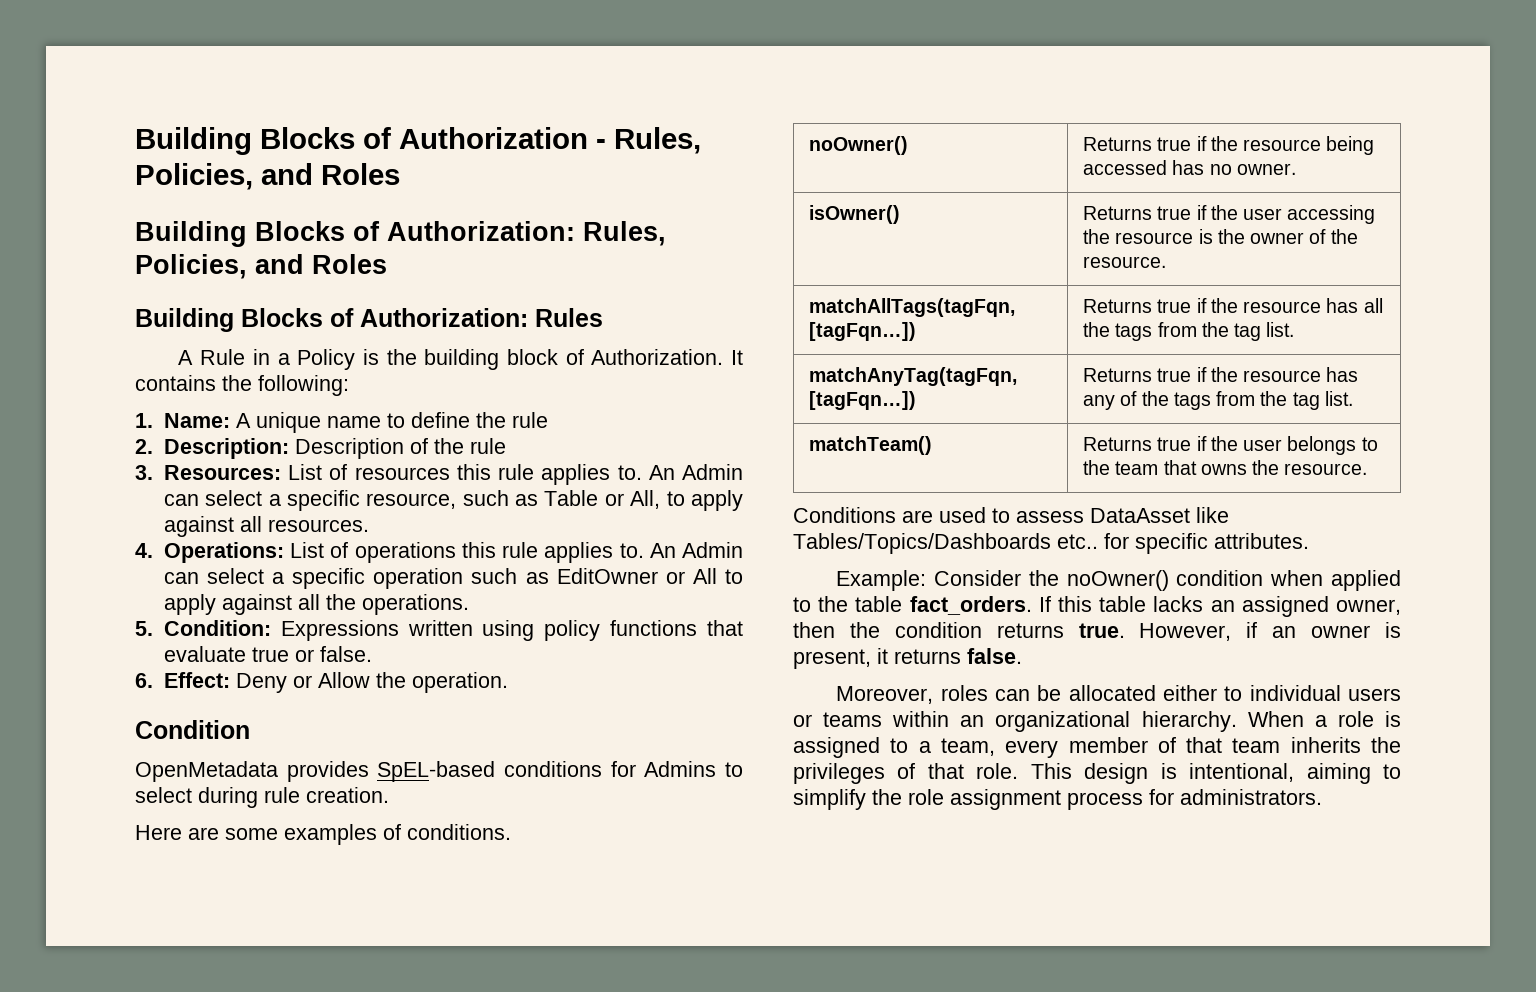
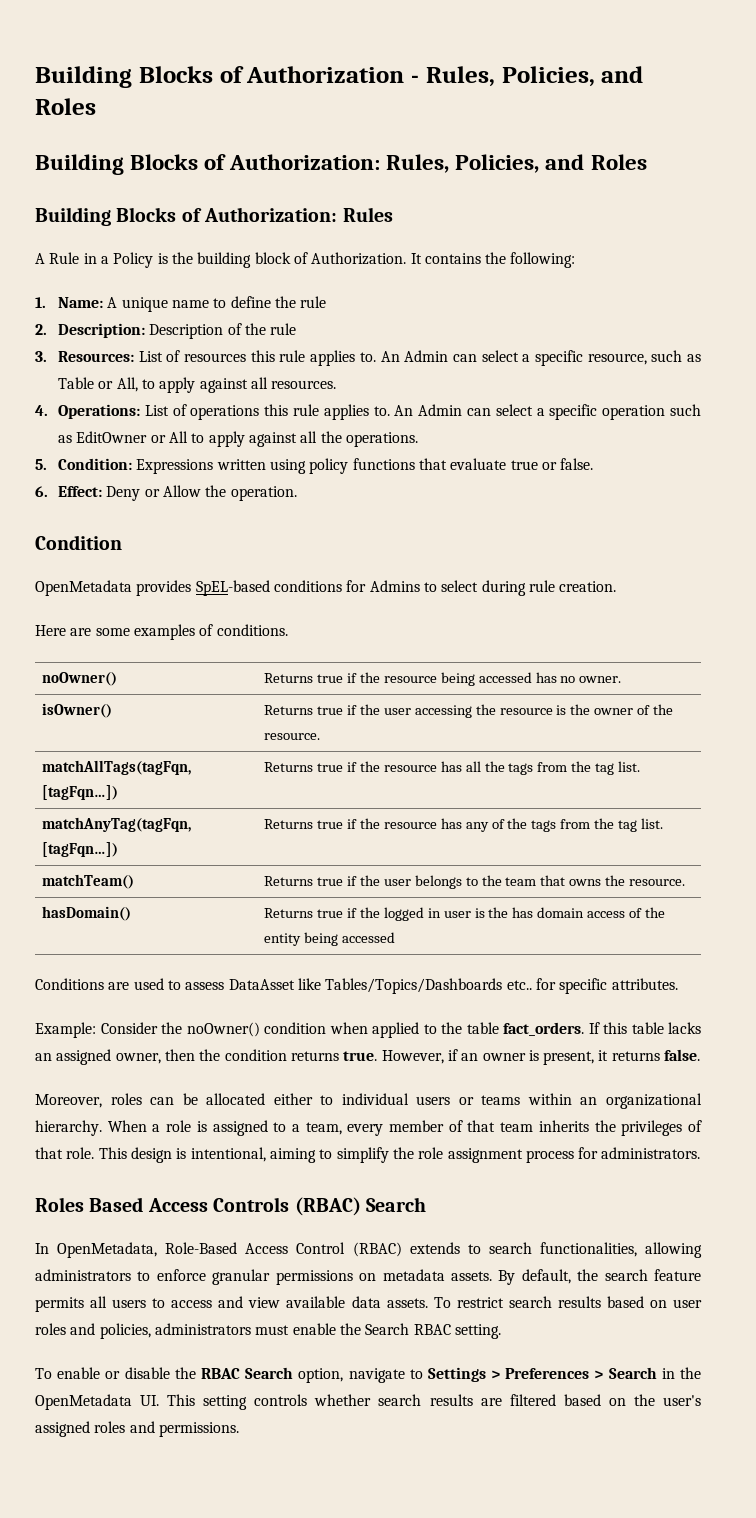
(1368, 469) none -> [42,906,132,921] [264,907,665,921] [264,932,395,946] // hasDomain() | Returns true if the logged in user is the has domain access of the entity being accessed
(1322, 797) none -> [35,1197,426,1216] [35,1242,703,1258] [35,1269,701,1285] [35,1296,702,1312] [35,1323,501,1339] [35,1367,701,1383] [35,1394,702,1410] [35,1421,239,1437] // Roles Based Access Controls (RBAC) Search // In OpenMetadata, Role-Based Access Control (RBAC) extends to search functionalities, allowing administrators to enforce granular permissions on metadata assets. By default, the search feature permits all users to access and view available data assets. To restrict search results based on user roles and policies, administrators must enable the Search RBAC setting. // To enable or disable the RBAC Search option, navigate to Settings > Preferences > Search in the OpenMetadata UI. This setting controls whether search results are filtered based on the user's assigned roles and permissions.

